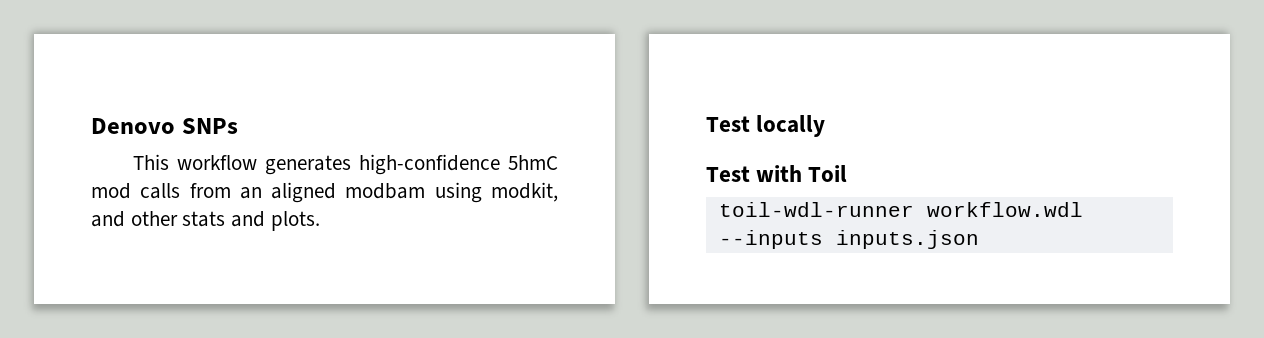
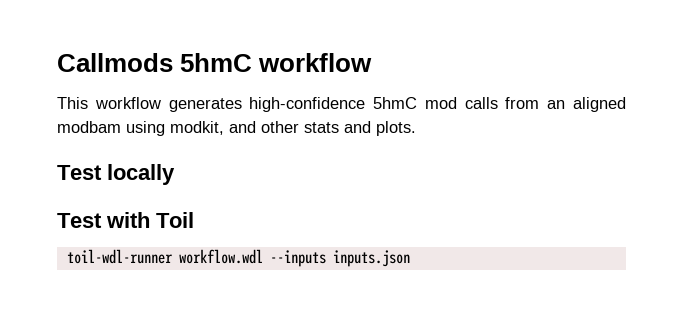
[91,118,238,134] Denovo SNPs -> [57,53,373,72] Callmods 5hmC workflow

